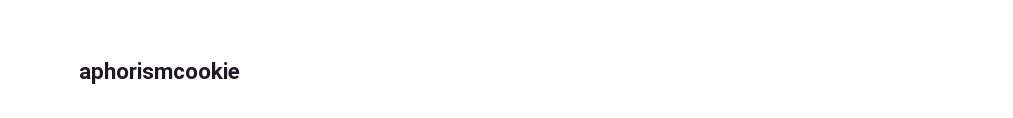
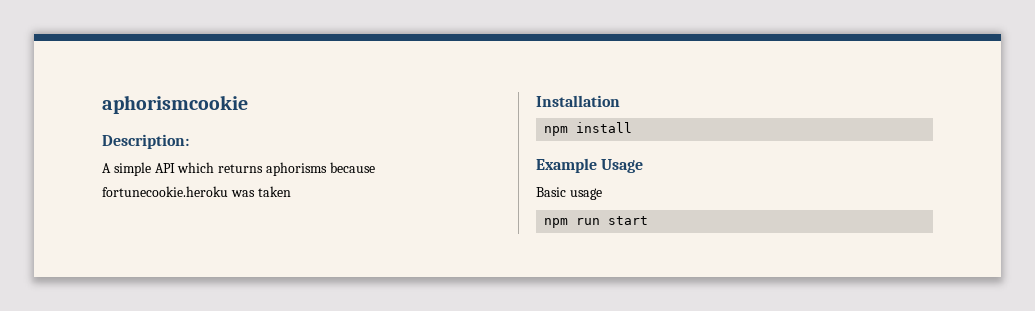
(240, 73) none -> [102,134,189,149] [102,162,375,176] [102,186,291,197] [536,95,620,107] [544,122,633,136] [536,158,644,173] [536,187,602,200] [544,216,649,228] // Description: // A simple API which returns aphorisms because fortunecookie.heroku was taken // Installation // npm install // Example Usage // Basic usage // npm run start

